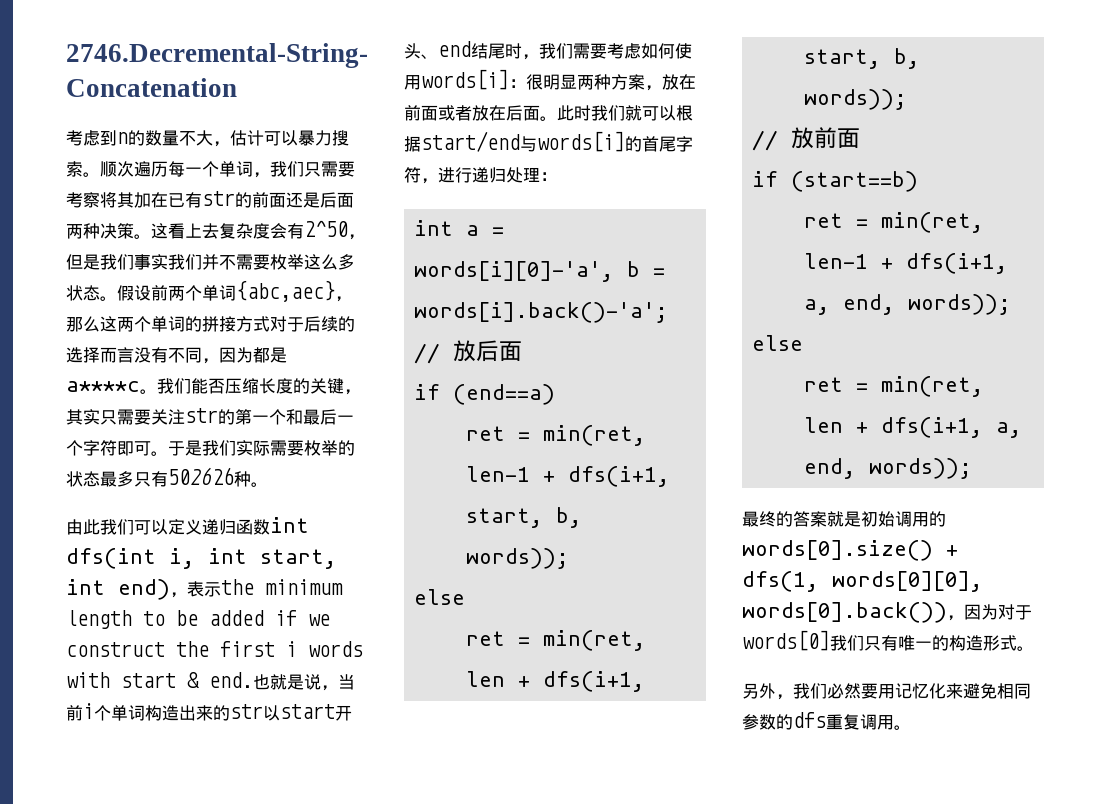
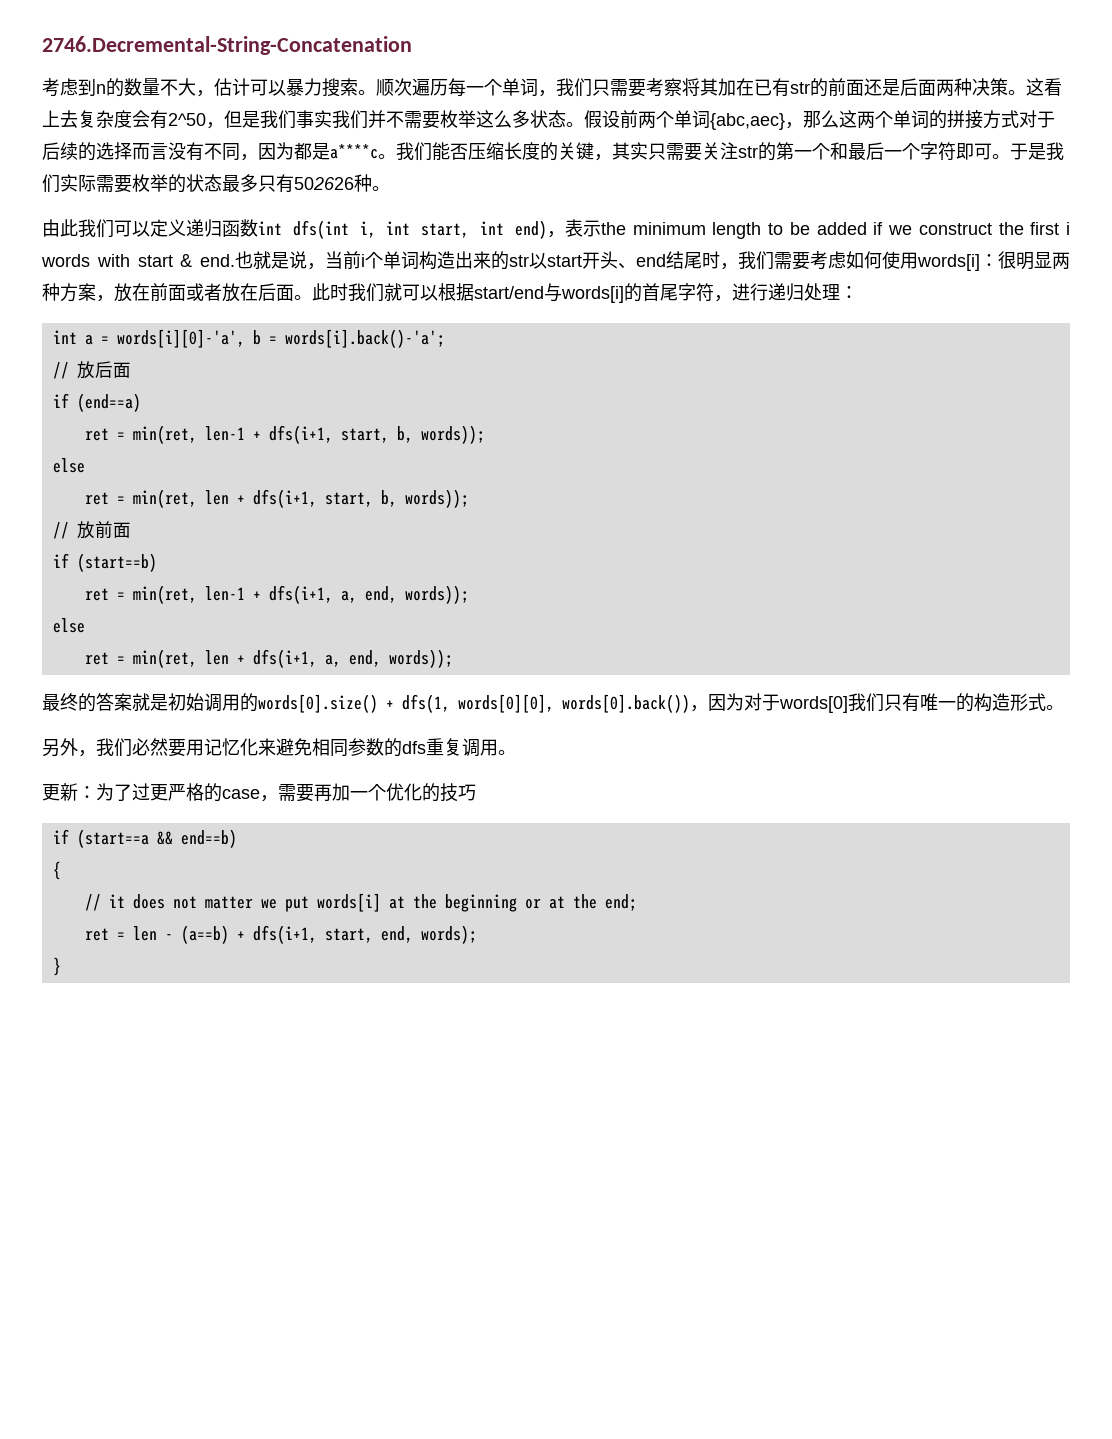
(911, 727) none -> [42,783,476,802] [52,829,237,848] [52,861,61,880] [84,893,637,912] [84,925,477,944] [52,957,61,976] // 更新：为了过更严格的case，需要再加一个优化的技巧 // if (start==a && end==b) // { // // it does not matter we put words[i] at the beginning or at the end; // ret = len - (a==b) + dfs(i+1, start, end, words); // }

